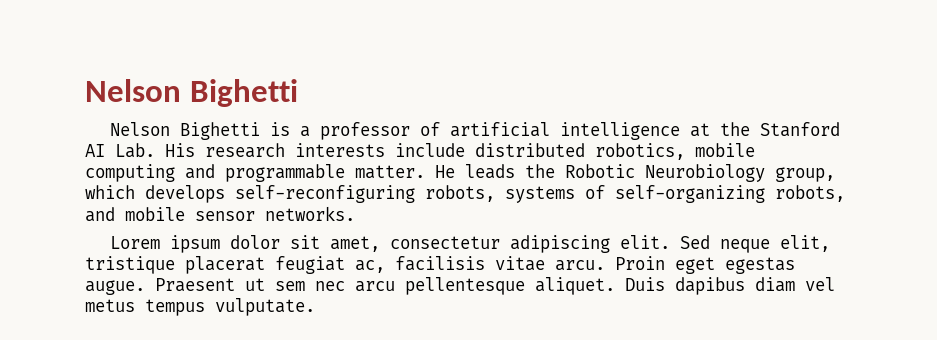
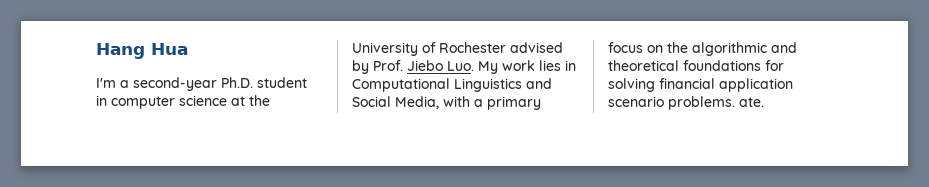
[85,79,298,107] [110,122,841,140] [85,143,755,160] [85,164,835,182] [85,185,845,203] [85,206,355,222] [110,235,831,253] [85,256,795,274] [85,277,835,295] [85,298,315,316] Nelson Bighetti // Nelson Bighetti is a professor of artificial intelligence at the Stanford AI Lab. His research interests include distributed robotics, mobile computing and programmable matter. He leads the Robotic Neurobiology group, which develops self-reconfiguring robots, systems of self-organizing robots, and mobile sensor networks. // Lorem ipsum dolor sit amet, consectetur adipiscing elit. Sed neque elit, tristique placerat feugiat ac, facilisis vitae arcu. Proin eget egestas augue. Praesent ut sem nec arcu pellentesque aliquet. Duis dapibus diam vel metus tempus vulputate. -> [96,43,188,59] [96,77,307,91] [96,95,270,109] [352,42,563,56] [352,60,576,74] [352,78,552,92] [352,96,541,110] [608,42,797,56] [608,60,784,71] [608,78,793,92] [608,96,764,110] Hang Hua // I'm a second-year Ph.D. student in computer science at the University of Rochester advised by Prof. Jiebo Luo. My work lies in Computational Linguistics and Social Media, with a primary focus on the algorithmic and theoretical foundations for solving financial application scenario problems. ate.

